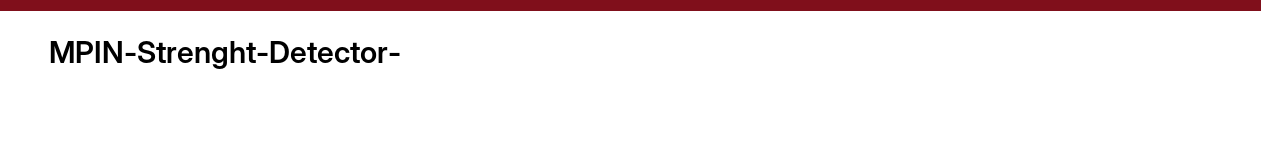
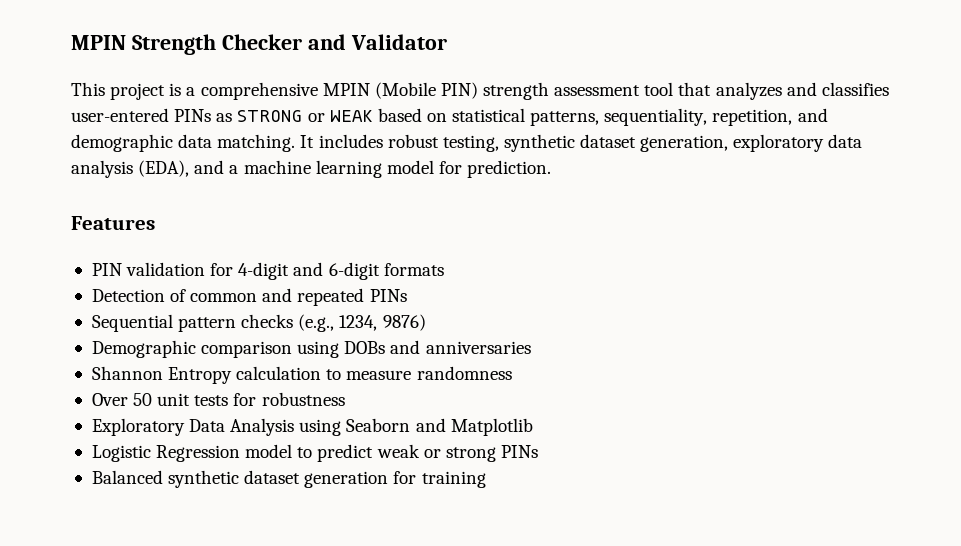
[49,41,401,69] MPIN-Strenght-Detector- -> [71,34,447,55] [71,82,889,100] [71,108,828,126] [71,134,863,152] [71,160,552,178] [71,216,155,230] [91,262,444,280] [91,288,407,306] [91,314,426,332] [91,340,531,358] [91,366,512,384] [91,392,345,406] [91,418,533,436] [91,444,538,462] [91,470,486,488] MPIN Strength Checker and Validator // This project is a comprehensive MPIN (Mobile PIN) strength assessment tool that analyzes and classifies user-entered PINs as STRONG or WEAK based on statistical patterns, sequentiality, repetition, and demographic data matching. It includes robust testing, synthetic dataset generation, exploratory data analysis (EDA), and a machine learning model for prediction. // Features // PIN validation for 4-digit and 6-digit formats // Detection of common and repeated PINs // Sequential pattern checks (e.g., 1234, 9876) // Demographic comparison using DOBs and anniversaries // Shannon Entropy calculation to measure randomness // Over 50 unit tests for robustness // Exploratory Data Analysis using Seaborn and Matplotlib // Logistic Regression model to predict weak or strong PINs // Balanced synthetic dataset generation for training

